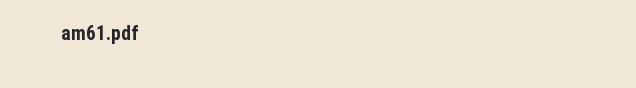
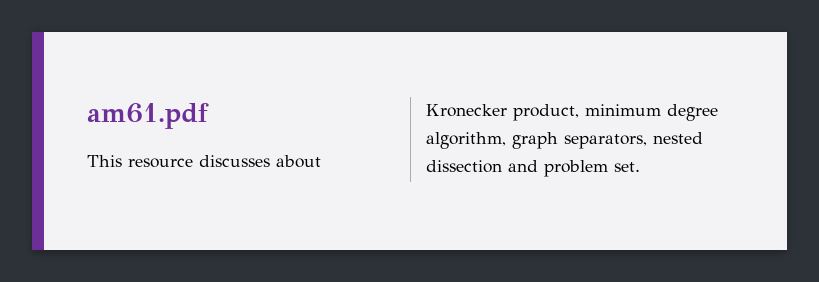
(139, 34) none -> [87,155,321,168] [426,104,718,121] [426,132,703,149] [426,160,640,177] // This resource discusses about Kronecker product, minimum degree algorithm, graph separators, nested dissection and problem set.

